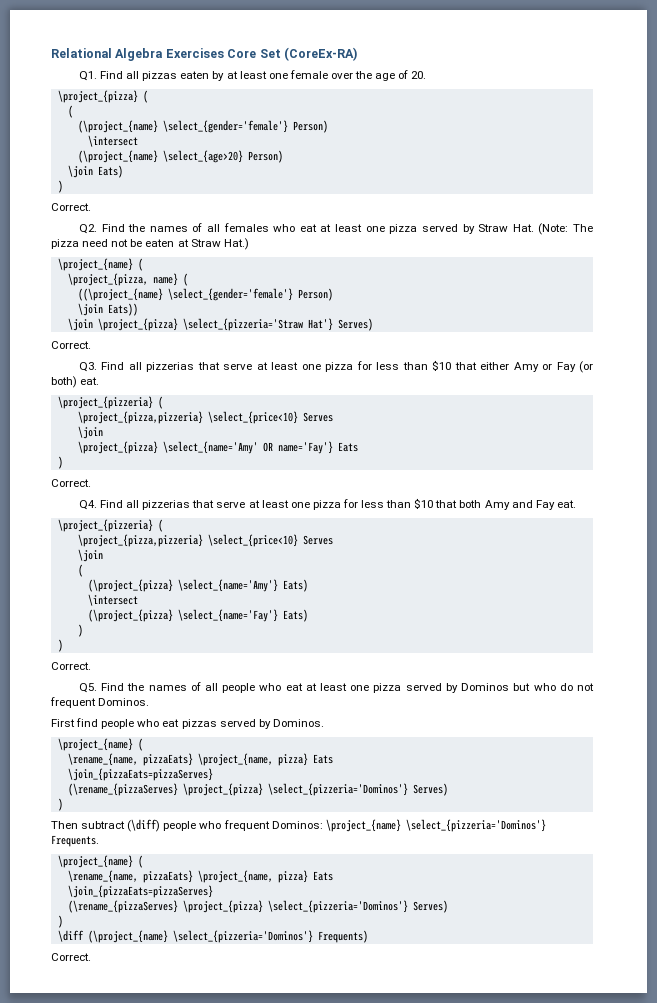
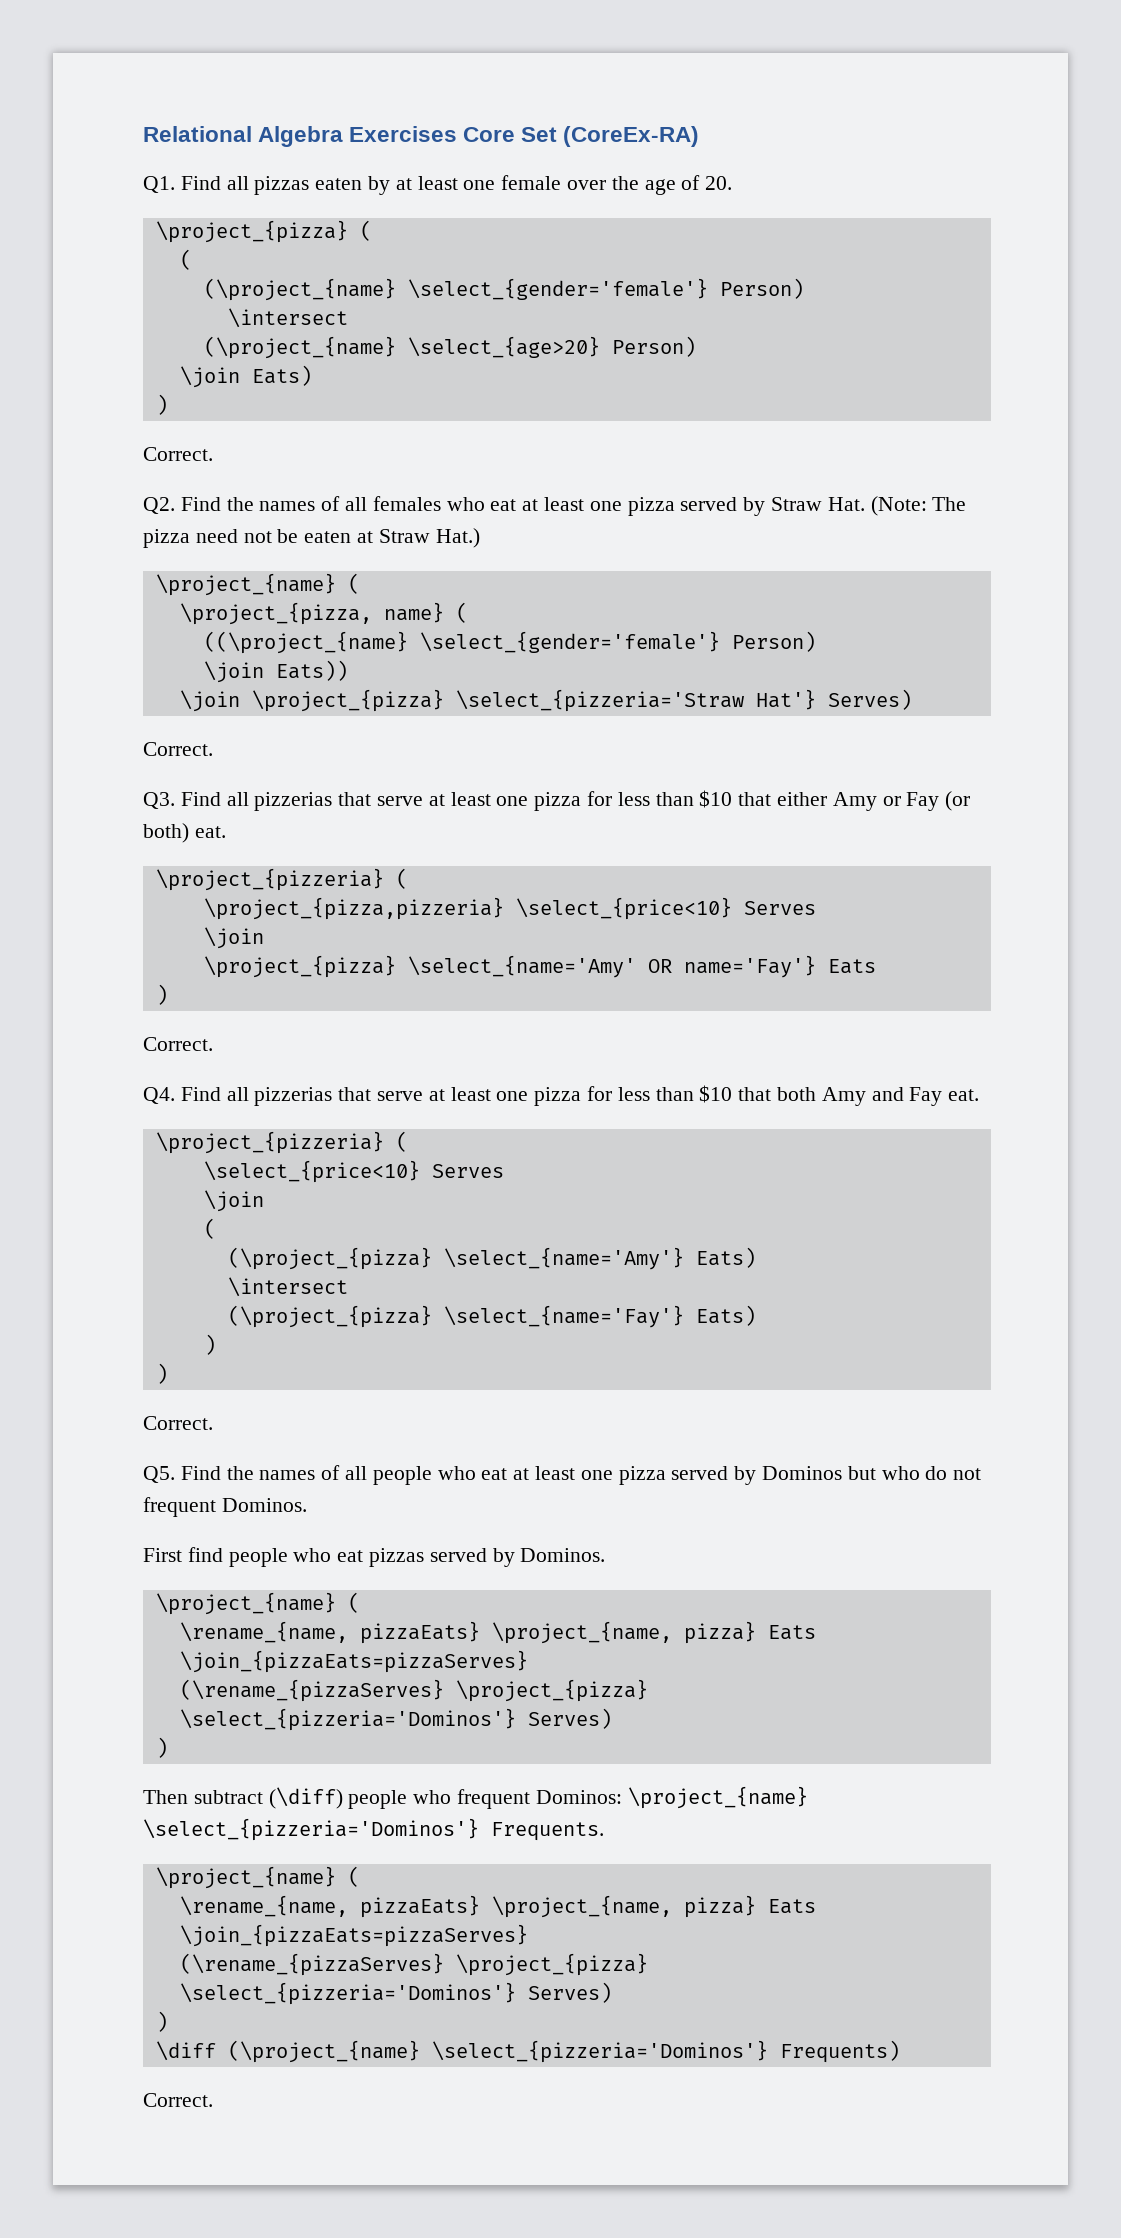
[77,534,203,547] \project_{pizza,pizzeria} -> (408, 1141) none

